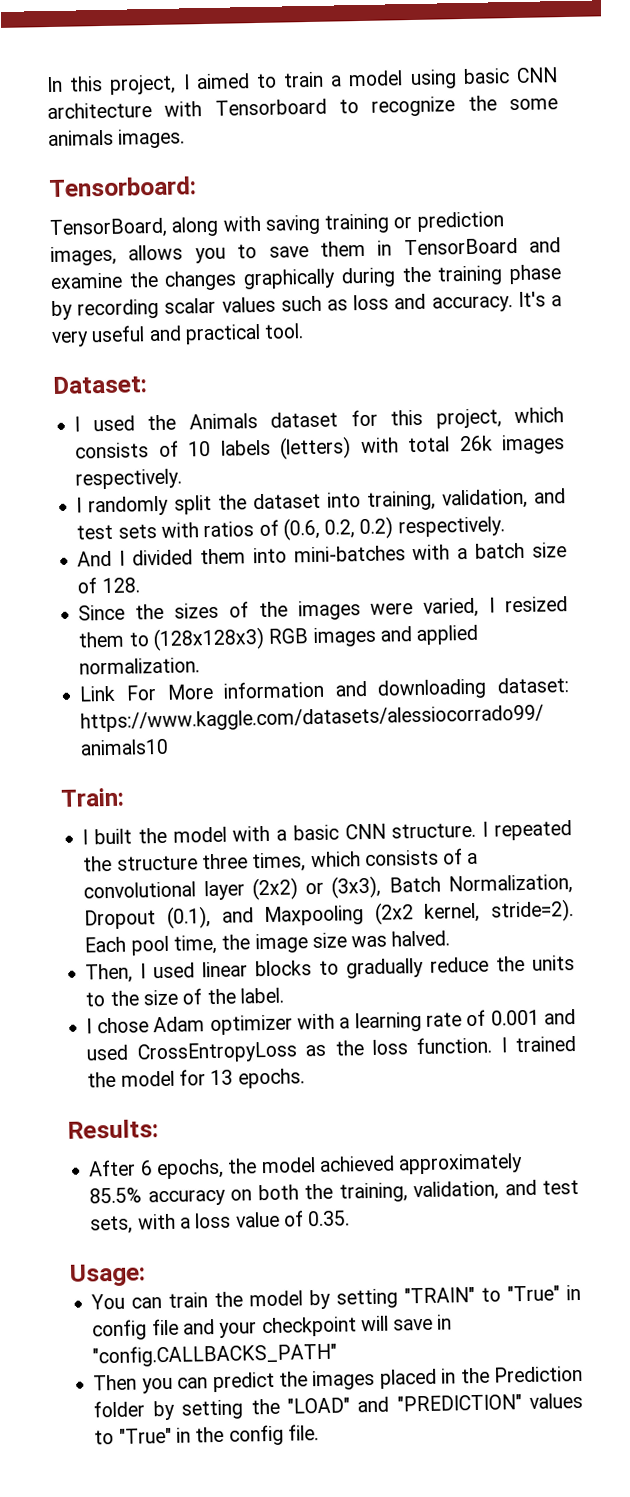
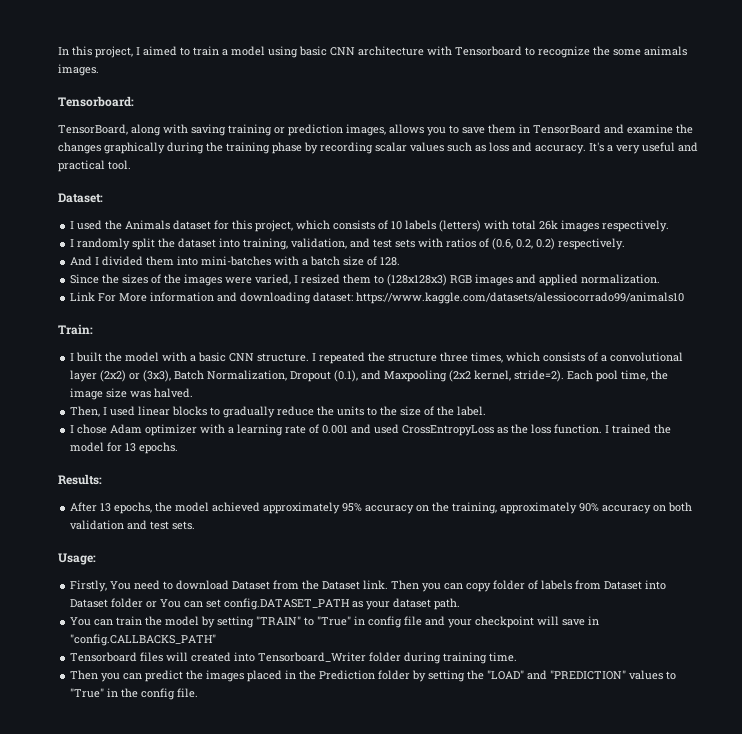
[139,1160,153,1176] 6 -> [100,503,112,512] 13
[89,1179,580,1207] [90,1210,351,1235] [69,1263,146,1287] 85.5% accuracy on both the training, validation, and test sets, with a loss value of 0.35. // Usage: -> [342,502,693,514] [70,520,196,530] [58,553,96,565] [70,580,667,592] [70,598,461,610] 95% accuracy on the training, approximately 90% accuracy on both validation and test sets. // Usage: // Firstly, You need to download Dataset from the Dataset link. Then you can copy folder of labels from Dataset into Dataset folder or You can set config.DATASET_PATH as your dataset path.
(338, 1355) none -> [70,652,518,664] // Tensorboard files will created into Tensorboard_Writer folder during training time.

